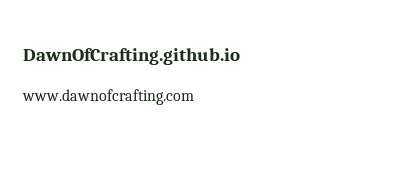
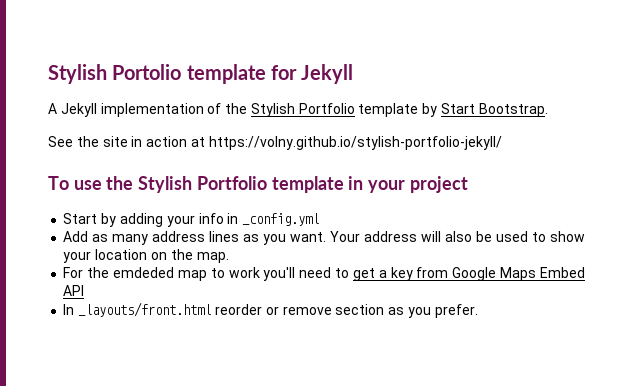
[23,48,240,65] [22,89,194,105] DawnOfCrafting.github.io // www.dawnofcrafting.com -> [48,64,354,84] [48,103,548,117] [48,136,502,150] [48,176,468,193] [63,213,320,227] [63,231,586,245] [63,249,229,263] [63,267,585,281] [63,285,85,296] [63,302,478,318] Stylish Portolio template for Jekyll // A Jekyll implementation of the Stylish Portfolio template by Start Bootstrap. // See the site in action at https://volny.github.io/stylish-portfolio-jekyll/ // To use the Stylish Portfolio template in your project // Start by adding your info in _config.yml // Add as many address lines as you want. Your address will also be used to show your location on the map. // For the emdeded map to work you'll need to get a key from Google Maps Embed API // In _layouts/front.html reorder or remove section as you prefer.

